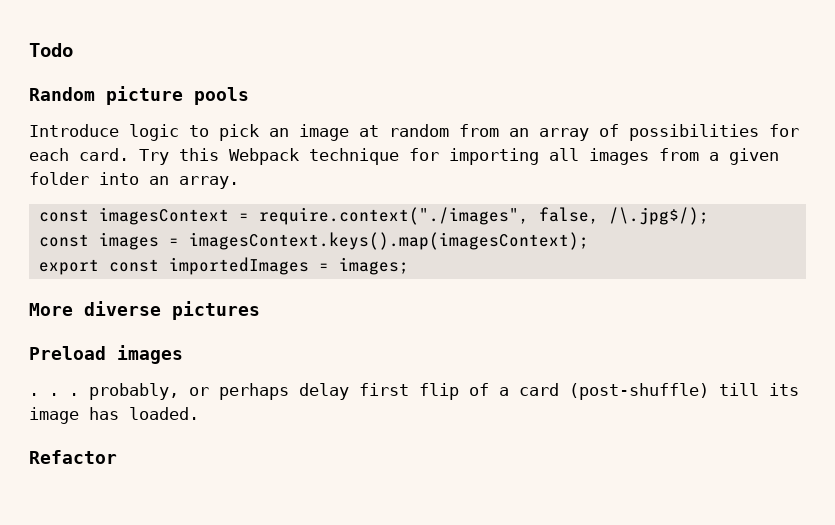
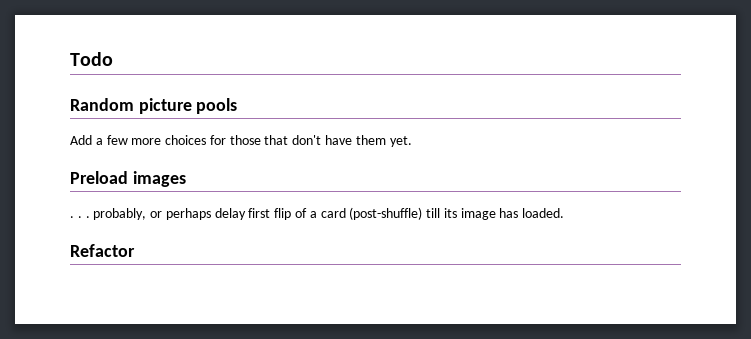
[29,124,799,141] [29,148,779,165] [29,172,239,189] [38,207,709,225] [38,232,589,250] [38,257,409,275] [29,301,260,320] Introduce logic to pick an image at random from an array of possibilities for each card. Try this Webpack technique for importing all images from a given folder into an array. // const imagesContext = require.context("./images", false, /\.jpg$/); // const images = imagesContext.keys().map(imagesContext); // export const importedImages = images; // More diverse pictures -> [70,135,412,147] Add a few more choices for those that don't have them yet.

